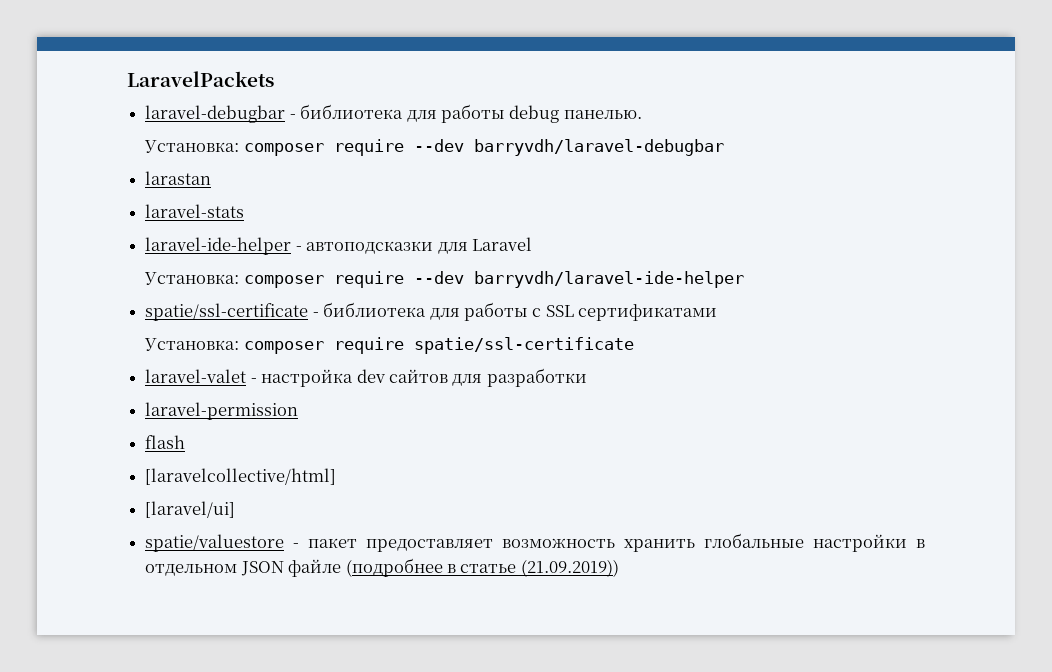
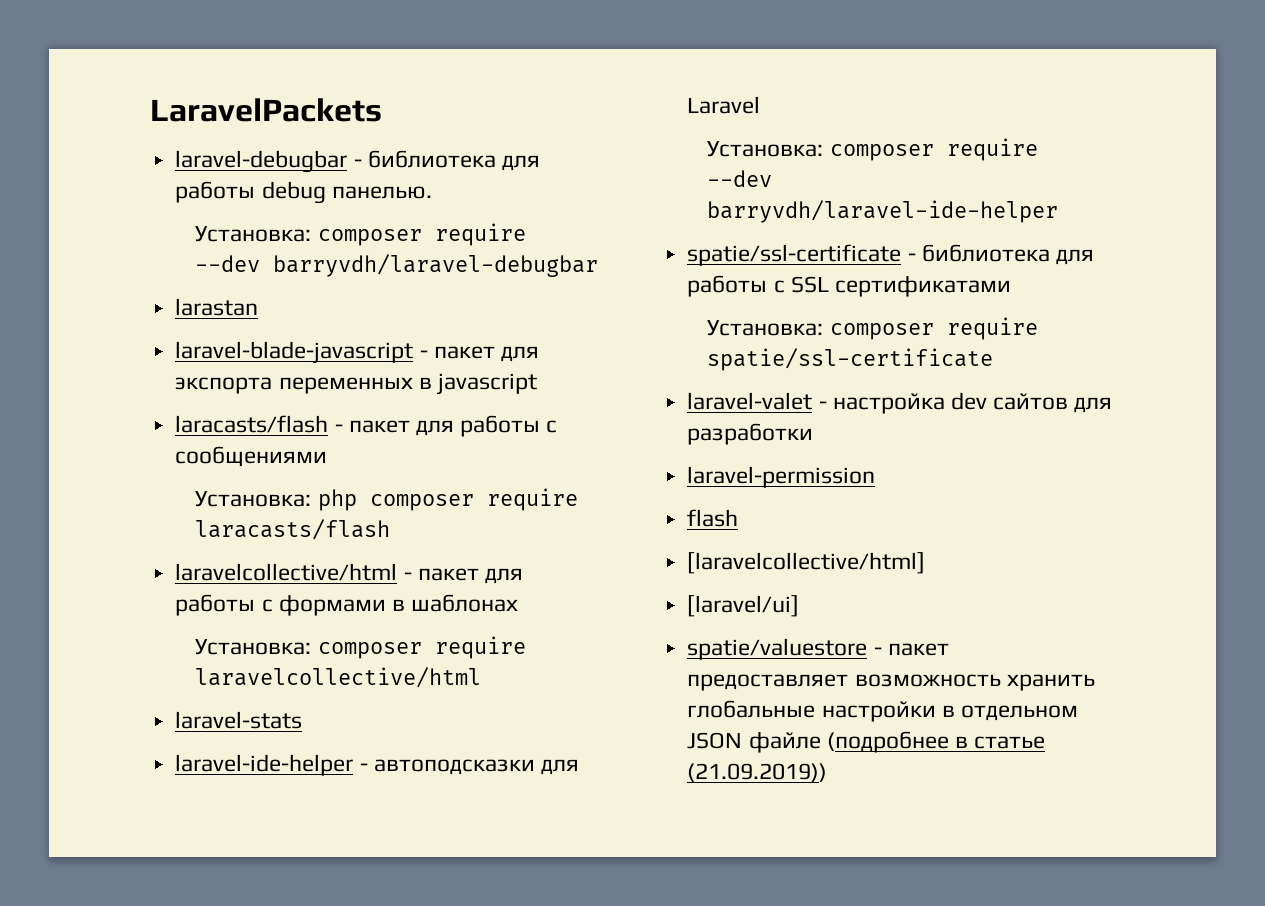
(212, 178) none -> [175,341,539,364] [175,373,537,395] [175,415,558,437] [175,446,328,467] [195,488,578,511] [195,519,391,540] [175,563,523,584] [175,594,519,616] [195,636,526,659] [195,667,482,688] // laravel-blade-javascript - пакет для экспорта переменных в javascript // laracasts/flash - пакет для работы с сообщениями // Установка: php composer require laracasts/flash // laravelcollective/html - пакет для работы с формами в шаблонах // Установка: composer require laravelcollective/html

